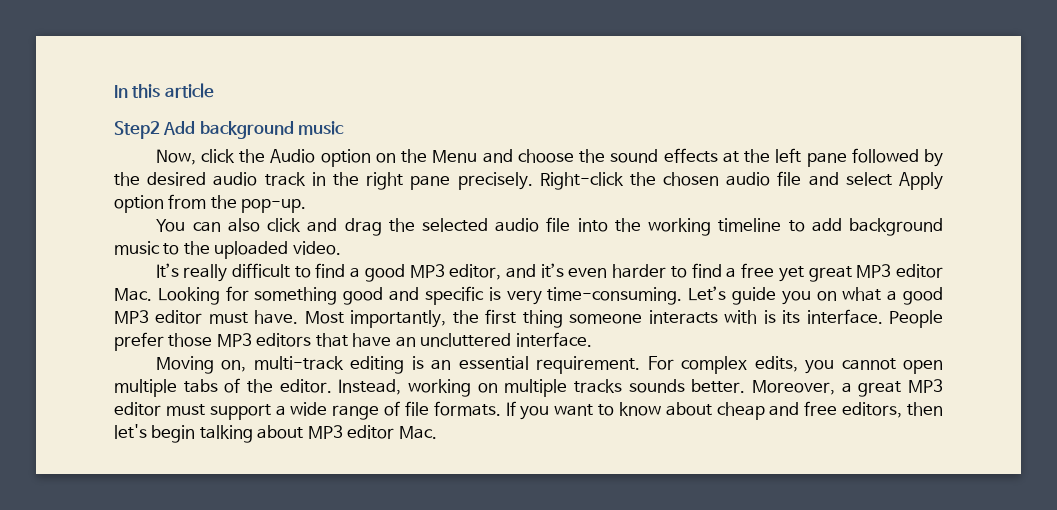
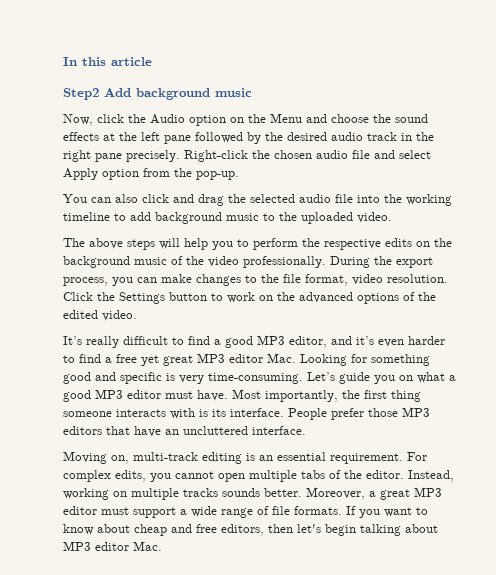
(341, 248) none -> [63,238,452,250] [63,256,433,268] [63,274,448,286] [63,292,436,304] [63,310,137,321] // The above steps will help you to perform the respective edits on the background music of the video professionally. During the export process, you can make changes to the file format, video resolution. Click the Settings button to work on the advanced options of the edited video.

